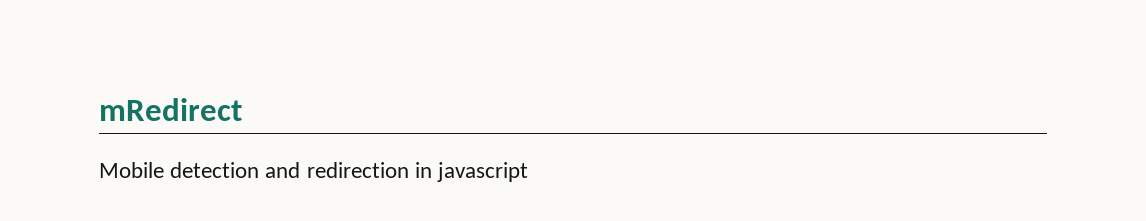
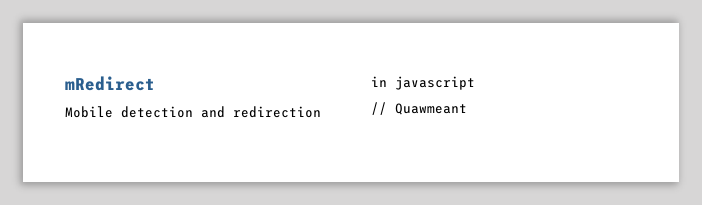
(529, 172) none -> [371,102,467,115] // // Quawmeant

